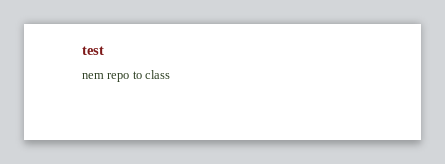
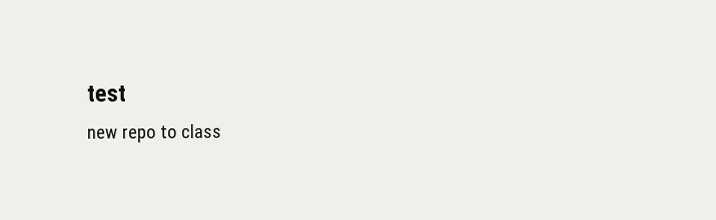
[82,73,104,79] nem -> [87,128,118,139] new

